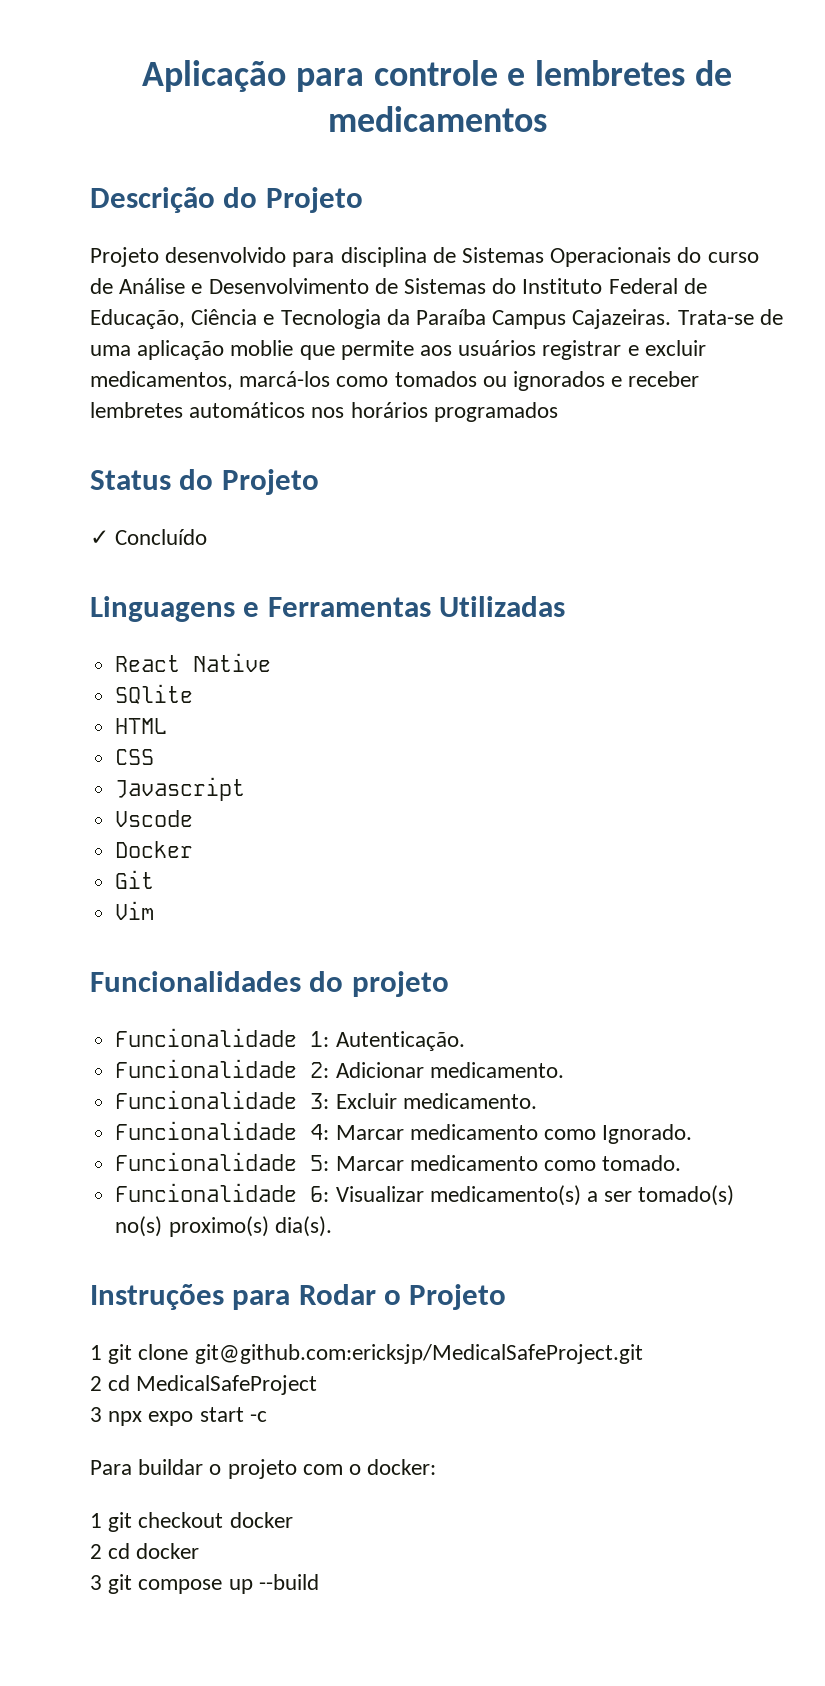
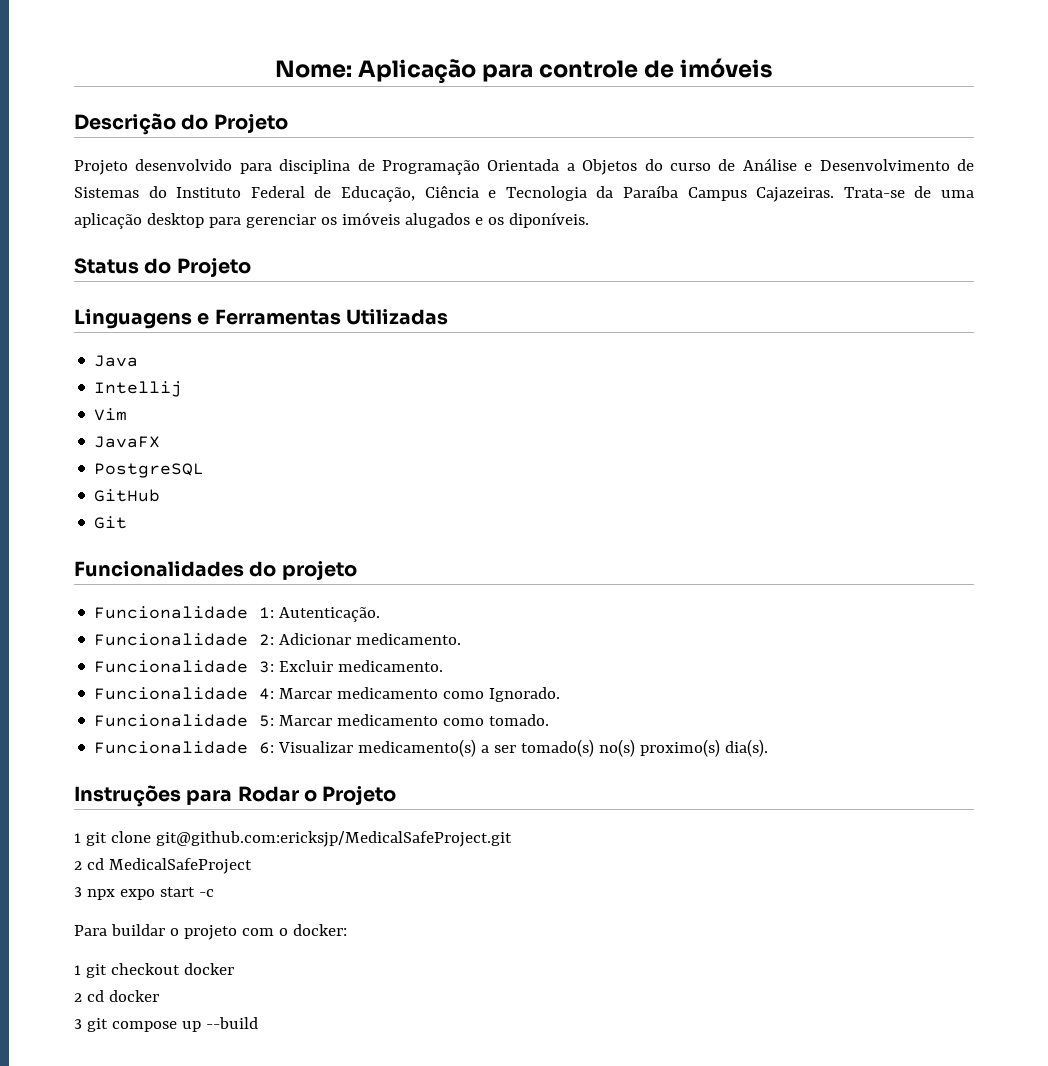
(142, 76) none -> [274,60,352,78] Nome:
[507,60,732,86] [327,106,547,132] e lembretes de medicamentos -> [644,58,774,78] de imóveis
[462,247,672,267] Sistemas Operacionais -> [381,159,638,175] Programação Orientada a Objetos
[230,340,706,360] [90,371,700,391] [90,402,558,422] moblie que permite aos usuários registrar e excluir medicamentos, marcá-los como tomados ou ignorados e receber lembretes automáticos nos horários programados -> [146,212,589,228] desktop para gerenciar os imóveis alugados e os diponíveis.
[90,529,208,545] // ✓ Concluído -> (251, 267) none
[115,653,272,672] [115,684,194,704] [115,718,168,734] [115,749,155,765] [115,777,246,801] [115,810,194,827] [115,841,194,858] React Native // SQlite // HTML // CSS // Javascript // Vscode // Docker -> [94,355,139,367] [94,381,183,397] [94,408,128,421] [94,436,161,448] [94,463,205,478] [94,489,161,502] Java // Intellij // Vim // JavaFX // PostgreSQL // GitHub
[115,901,155,920] // Vim -> (128, 522) none

